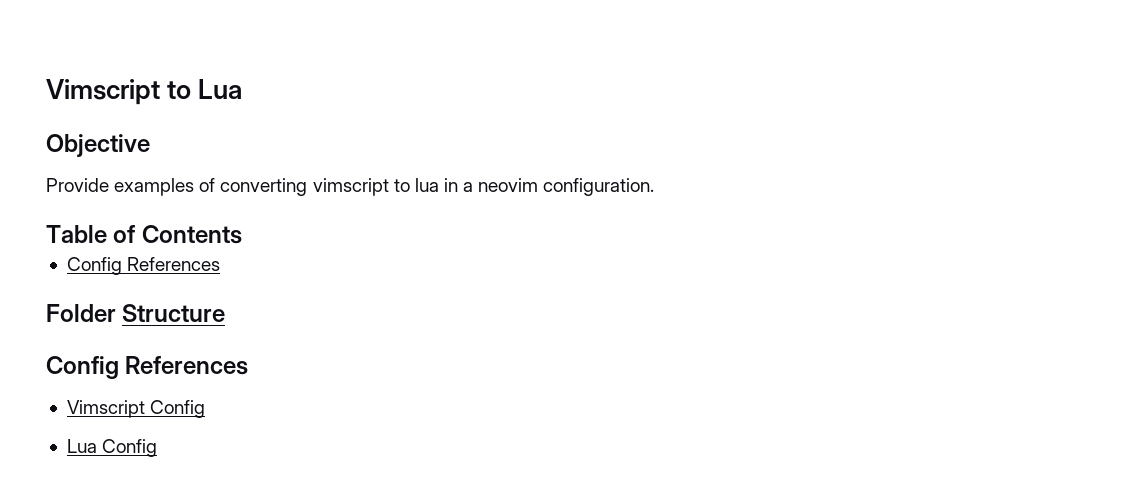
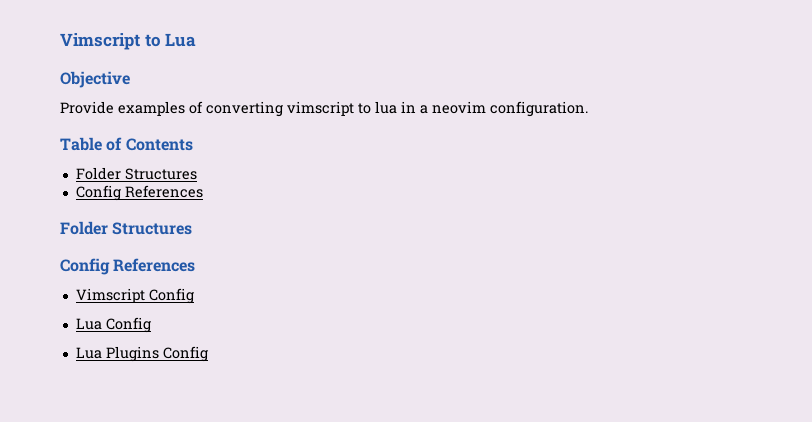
(242, 234) none -> [75,167,197,180] // Folder Structures
[122,304,226,322] Structure -> [112,222,193,235] Structures
(158, 448) none -> [75,346,208,362] // Lua Plugins Config

